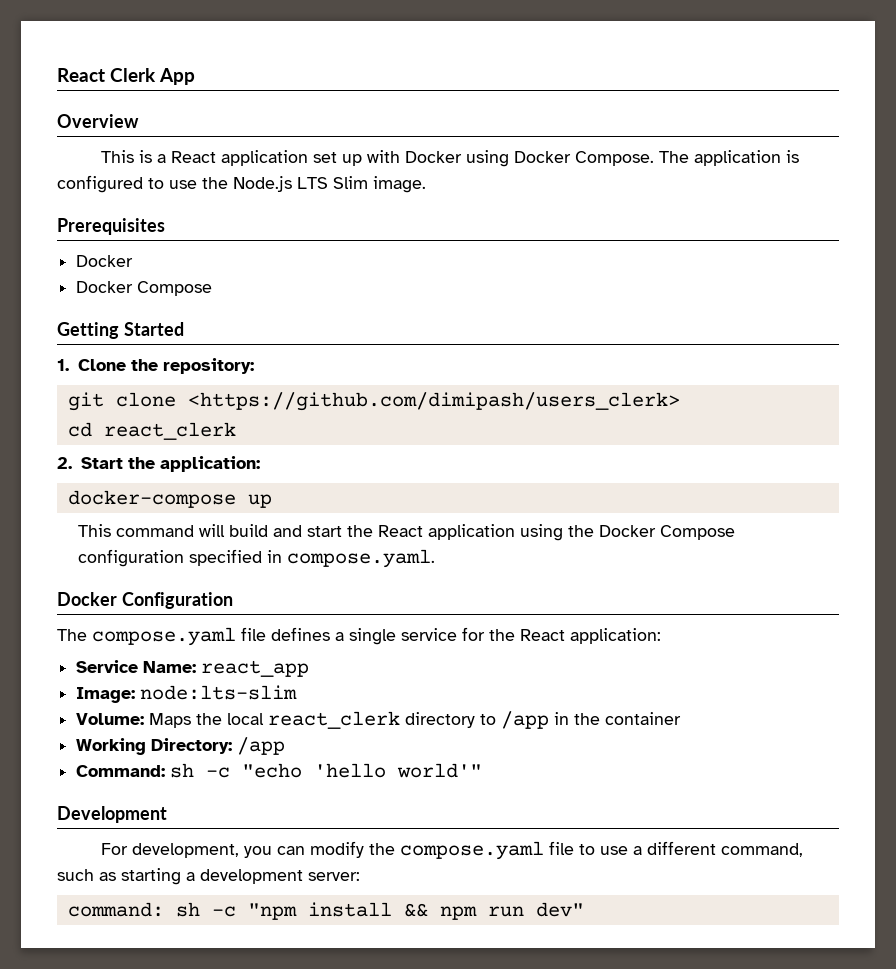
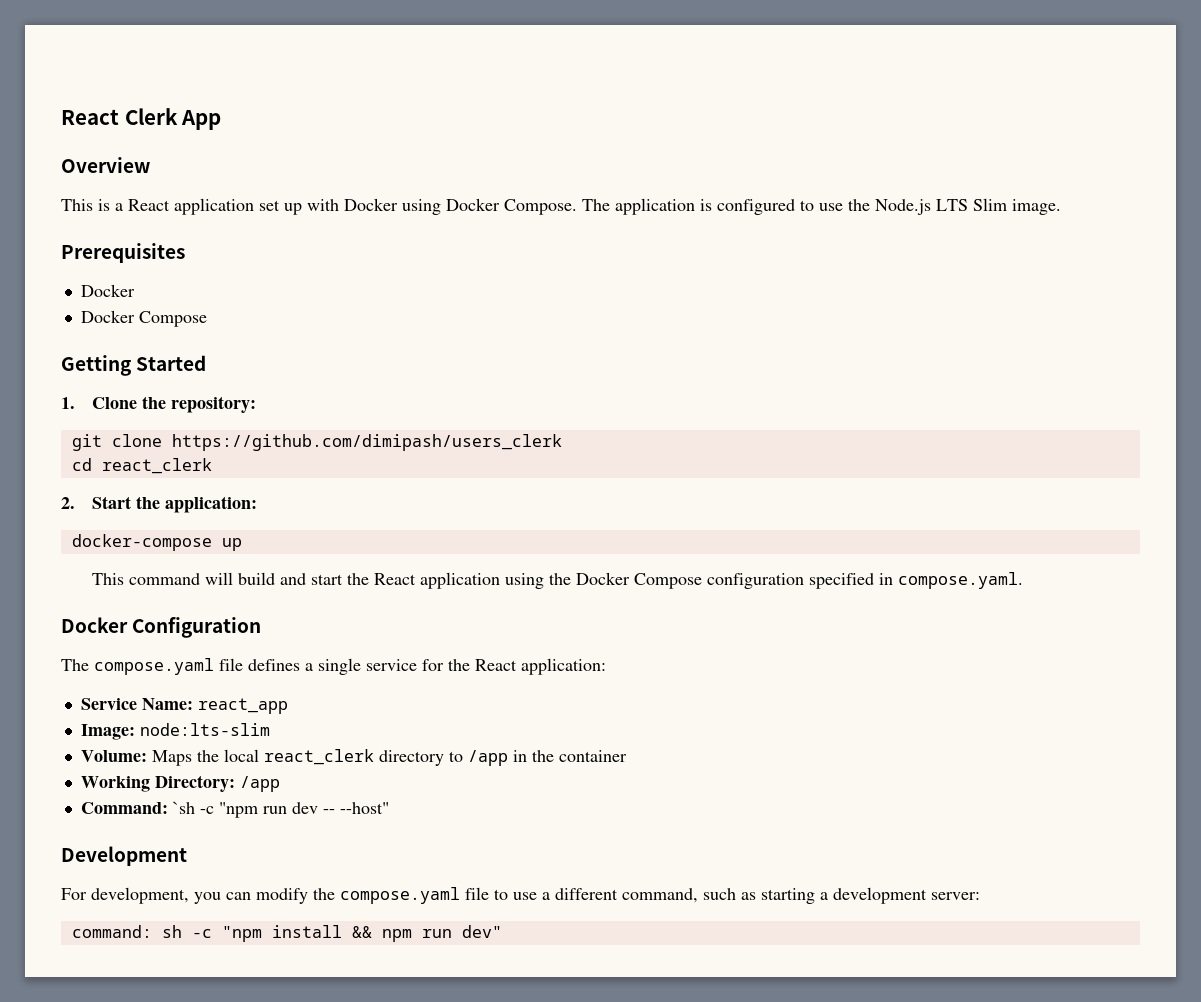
[187,392,680,411] <https://github.com/dimipash/users_clerk> -> [171,434,562,451] https://github.com/dimipash/users_clerk
[170,763,483,778] sh -c "echo 'hello world'" -> [172,801,389,818] `sh -c "npm run dev -- --host"

